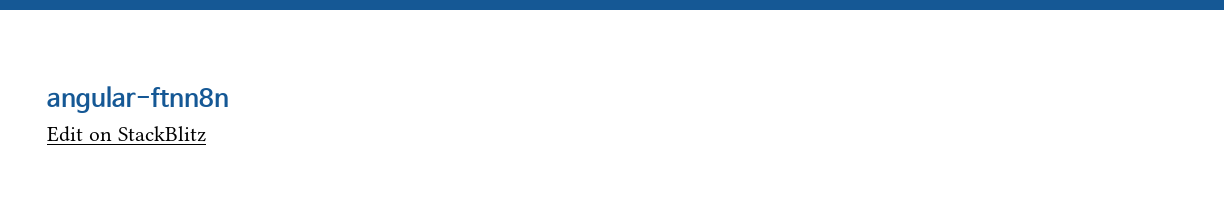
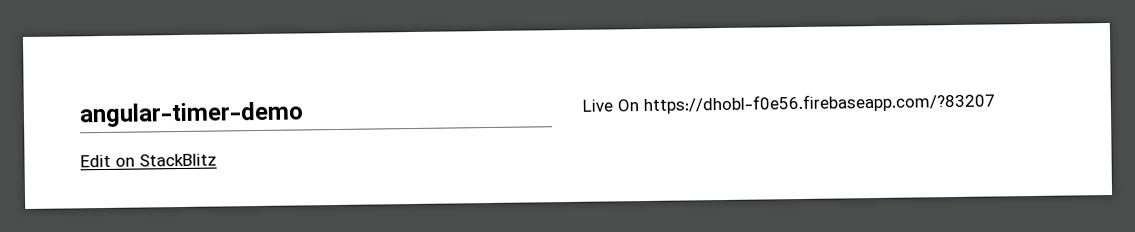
[47,86,229,113] angular-ftnn8n -> [79,101,304,128] angular-timer-demo
(206, 134) none -> [582,92,995,115] // Live On https://dhobl-f0e56.firebaseapp.com/?83207

